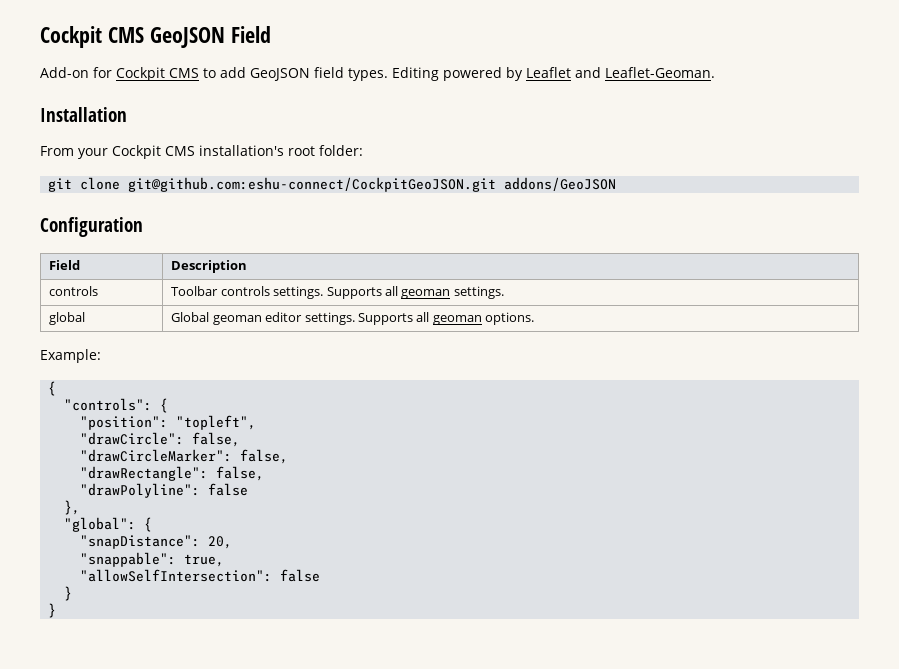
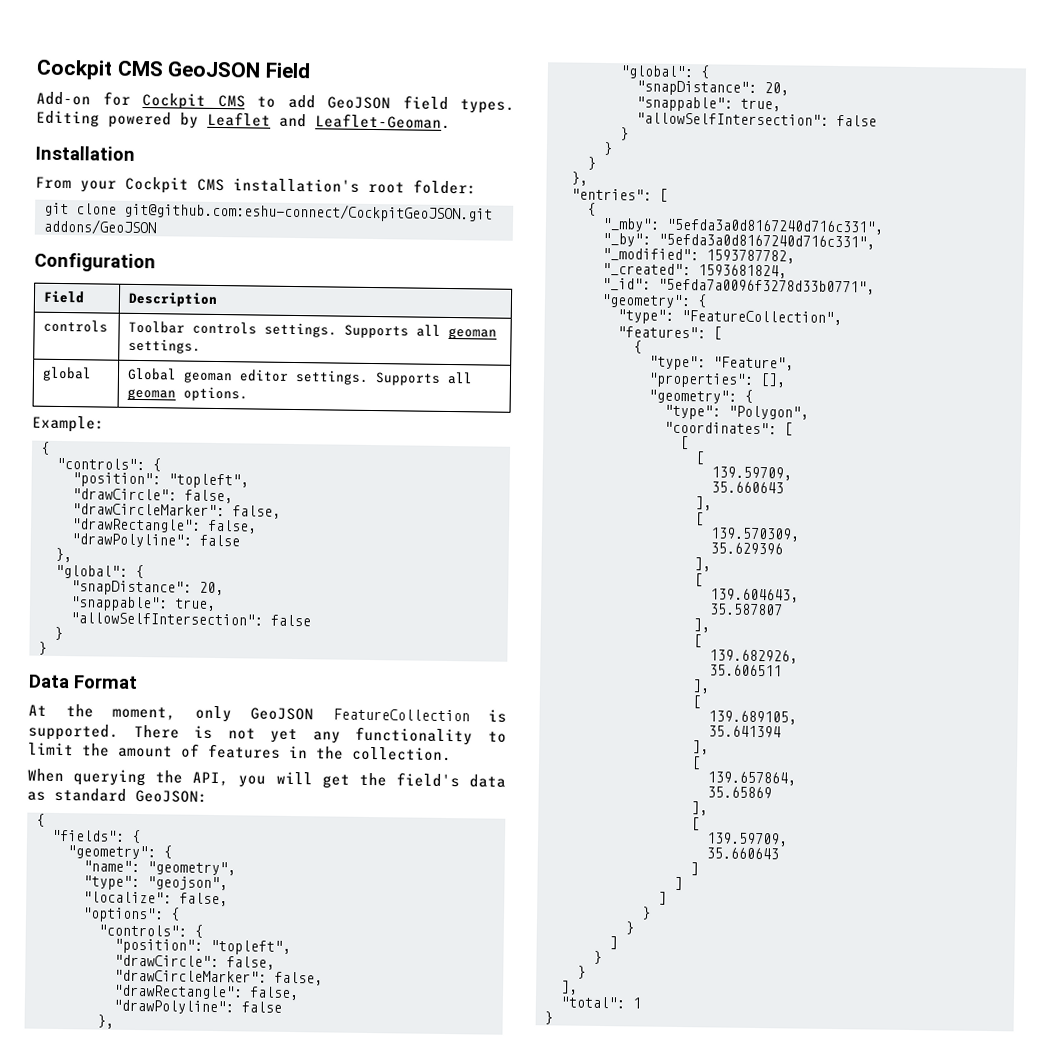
(57, 610) none -> [28,674,138,689] [28,704,507,723] [28,723,507,746] [28,742,452,762] [27,768,506,789] [27,787,208,803] [36,813,45,827] [51,829,141,844] [67,845,172,860] [83,860,236,876] [83,875,228,891] [83,891,228,907] [82,907,180,923] [98,924,203,938] [114,938,291,956] [114,954,275,970] [114,969,323,986] [113,984,299,1001] [113,999,282,1015] [97,1014,114,1029] [620,65,710,80] [636,80,789,96] [636,96,781,112] [636,112,877,127] [620,127,629,141] [603,141,613,156] [587,156,596,170] [571,171,588,186] [571,188,668,202] [587,202,596,216] [602,217,884,235] [602,232,875,250] [602,247,795,264] [602,262,787,279] [602,277,875,295] [601,293,707,309] [617,309,842,326] [617,326,722,340] [633,340,642,354] [649,355,794,371] [648,372,786,388] [648,389,753,404] [664,404,809,420] [664,421,793,436] [680,435,689,450] [695,451,705,465] [711,466,792,481] [711,481,784,494] [695,496,712,511] [695,512,704,526] [710,527,800,542] [710,542,783,555] [694,557,711,572] [694,573,703,587] [710,588,799,603] [709,603,783,616] [693,618,710,633] [693,634,702,648] [709,649,798,664] [709,664,782,677] [692,679,710,694] [692,695,701,709] [708,710,797,725] [708,725,781,738] [692,740,709,755] [691,756,701,770] [707,771,796,786] [707,786,772,799] [691,801,708,816] [691,817,700,831] [706,832,788,847] [706,847,779,860] [690,862,699,876] [674,876,683,891] [658,891,667,905] [641,906,651,920] [625,921,634,935] [609,936,618,950] [593,950,602,965] [577,965,586,979] [561,980,578,995] [560,996,641,1009] [544,1011,553,1025] // Data Format // At the moment, only GeoJSON FeatureCollection is supported. There is not yet any functionality to limit the amount of features in the collection. // When querying the API, you will get the field's data as standard GeoJSON: // { // "fields": { // "geometry": { // "name": "geometry", // "type": "geojson", // "localize": false, // "options": { // "controls": { // "position": "topleft", // "drawCircle": false, // "drawCircleMarker": false, // "drawRectangle": false, // "drawPolyline": false // }, // "global": { // "snapDistance": 20, // "snappable": true, // "allowSelfIntersection": false // } // } // } // }, // "entries": [ // { // "_mby": "5efda3a0d8167240d716c331", // "_by": "5efda3a0d8167240d716c331", // "_modified": 1593787782, // "_created": 1593681824, // "_id": "5efda7a0096f3278d33b0771", // "geometry": { // "type": "FeatureCollection", // "features": [ // { // "type": "Feature", // "properties": [], // "geometry": { // "type": "Polygon", // "coordinates": [ // [ // [ // 139.59709, // 35.660643 // ], // [ // 139.570309, // 35.629396 // ], // [ // 139.604643, // 35.587807 // ], // [ // 139.682926, // 35.606511 // ], // [ // 139.689105, // 35.641394 // ], // [ // 139.657864, // 35.65869 // ], // [ // 139.59709, // 35.660643 // ] // ] // ] // } // } // ] // } // } // ], // "total": 1 // }

